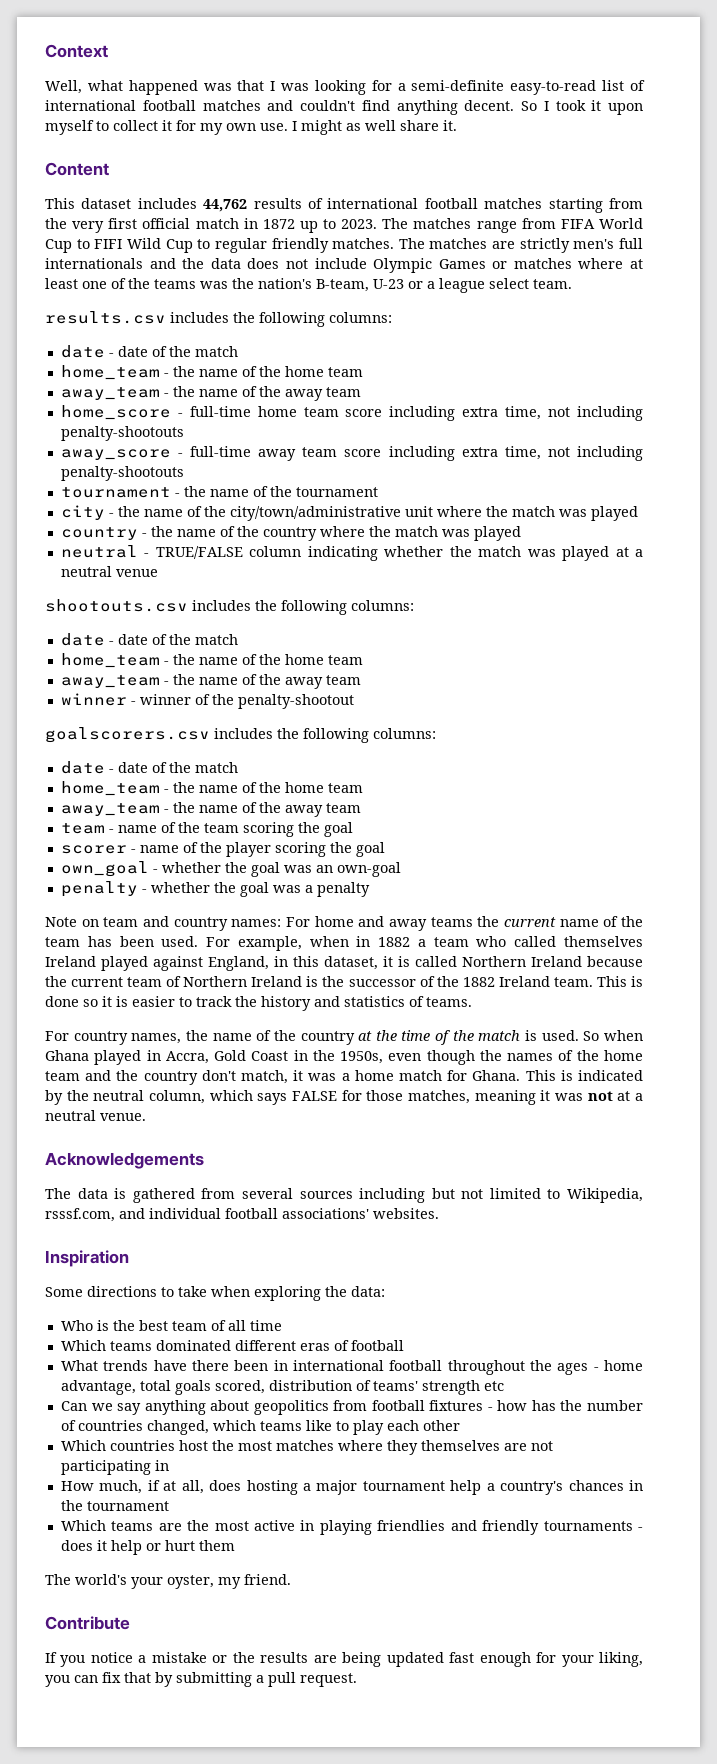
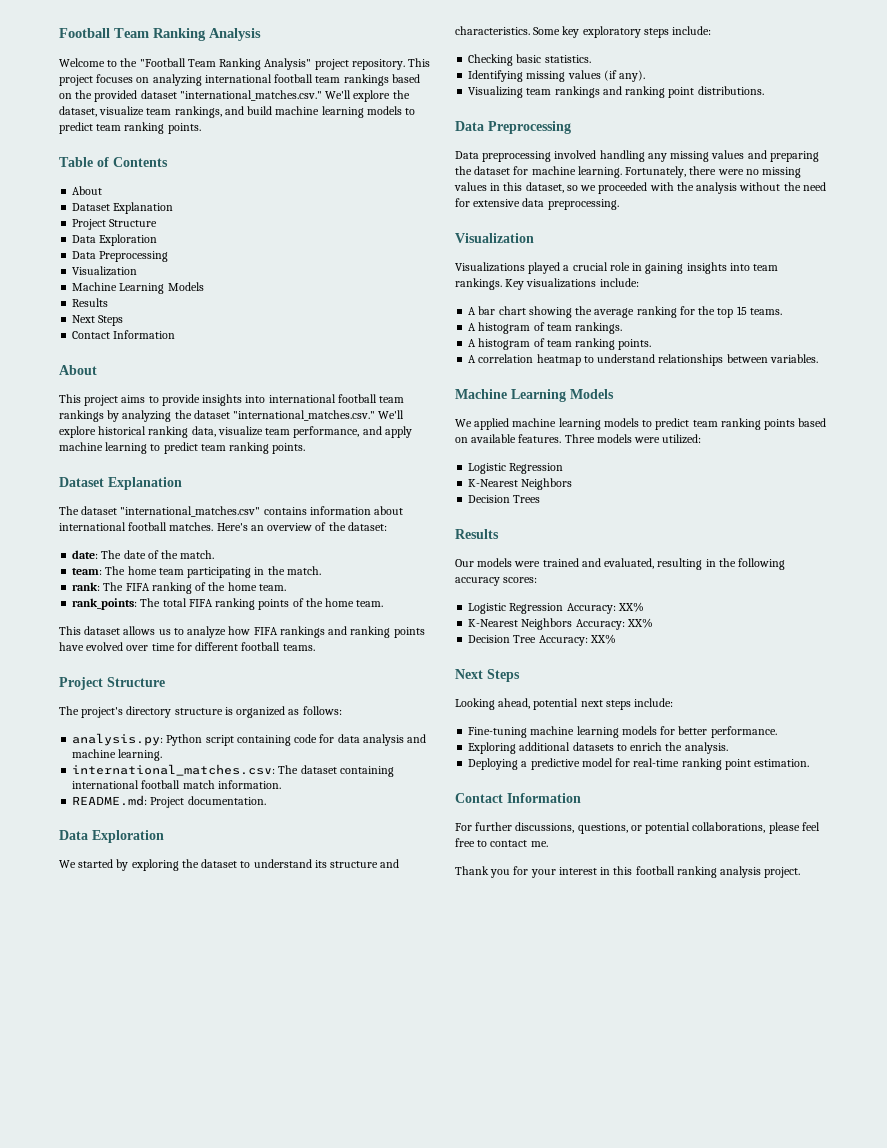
[45,44,108,58] [45,80,645,95] [45,100,643,115] [45,120,457,135] [45,162,109,176] [45,198,643,213] [45,218,643,233] [45,238,643,253] [45,258,643,273] [45,278,572,293] [45,311,392,327] [60,345,238,358] [60,365,363,380] [60,386,361,401] [60,405,643,421] [60,426,184,441] [60,446,644,461] [60,466,184,481] [60,486,378,498] [60,505,638,521] [60,526,521,541] [60,545,643,561] [60,566,158,577] [45,599,414,615] [60,633,238,646] [60,653,363,668] [60,674,361,689] [60,693,354,709] [45,727,436,743] [60,761,238,774] [60,781,363,796] [60,802,361,817] [60,822,353,837] [60,842,385,857] [60,861,401,877] [60,881,370,897] [45,916,643,931] [45,936,643,951] [45,956,643,971] [45,976,643,987] [45,996,472,1011] [45,1030,643,1045] [45,1050,643,1065] [45,1070,643,1085] [45,1090,643,1105] [45,1110,146,1121] [45,1152,204,1169] [45,1188,643,1203] [45,1208,439,1222] [45,1250,129,1267] [45,1286,385,1301] [60,1320,282,1331] [60,1340,404,1351] [60,1360,643,1375] [60,1380,504,1395] [60,1400,643,1415] [60,1420,460,1435] [60,1440,553,1455] [60,1460,169,1475] [60,1480,643,1495] [60,1500,169,1511] [60,1520,643,1535] [60,1540,235,1555] [45,1574,291,1589] [45,1616,130,1630] [45,1652,643,1667] [45,1672,357,1687] Context // Well, what happened was that I was looking for a semi-definite easy-to-read list of international football matches and couldn't find anything decent. So I took it upon myself to collect it for my own use. I might as well share it. // Content // This dataset includes 44,762 results of international football matches starting from the very first official match in 1872 up to 2023. The matches range from FIFA World Cup to FIFI Wild Cup to regular friendly matches. The matches are strictly men's full internationals and the data does not include Olympic Games or matches where at least one of the teams was the nation's B-team, U-23 or a league select team. // results.csv includes the following columns: // date - date of the match // home_team - the name of the home team // away_team - the name of the away team // home_score - full-time home team score including extra time, not including penalty-shootouts // away_score - full-time away team score including extra time, not including penalty-shootouts // tournament - the name of the tournament // city - the name of the city/town/administrative unit where the match was played // country - the name of the country where the match was played // neutral - TRUE/FALSE column indicating whether the match was played at a neutral venue // shootouts.csv includes the following columns: // date - date of the match // home_team - the name of the home team // away_team - the name of the away team // winner - winner of the penalty-shootout // goalscorers.csv includes the following columns: // date - date of the match // home_team - the name of the home team // away_team - the name of the away team // team - name of the team scoring the goal // scorer - name of the player scoring the goal // own_goal - whether the goal was an own-goal // penalty - whether the goal was a penalty // Note on team and country names: For home and away teams the current name of the team has been used. For example, when in 1882 a team who called themselves Ireland played against England, in this dataset, it is called Northern Ireland because the current team of Northern Ireland is the successor of the 1882 Ireland team. This is done so it is easier to track the history and statistics of teams. // For country names, the name of the country at the time of the match is used. So when Ghana played in Accra, Gold Coast in the 1950s, even though the names of the home team and the country don't match, it was a home match for Ghana. This is indicated by the neutral column, which says FALSE for those matches, meaning it was not at a neutral venue. // Acknowledgements // The data is gathered from several sources including but not limited to Wikipedia, rsssf.com, and individual football associations' websites. // Inspiration // Some directions to take when exploring the data: // Who is the best team of all time // Which teams dominated different eras of football // What trends have there been in international football throughout the ages - home advantage, total goals scored, distribution of teams' strength etc // Can we say anything about geopolitics from football fixtures - how has the number of countries changed, which teams like to play each other // Which countries host the most matches where they themselves are not participating in // How much, if at all, does hosting a major tournament help a country's chances in the tournament // Which teams are the most active in playing friendlies and friendly tournaments - does it help or hurt them // The world's your oyster, my friend. // Contribute // If you notice a mistake or the results are being updated fast enough for your liking, you can fix that by submitting a pull request. -> [59,28,261,41] [59,58,431,70] [59,74,420,86] [59,90,410,102] [59,106,416,118] [59,122,201,134] [59,157,168,167] [72,186,103,195] [72,202,174,214] [72,219,158,230] [72,234,158,246] [72,251,169,262] [72,266,138,276] [72,282,204,294] [72,298,109,307] [72,315,124,326] [72,330,176,339] [59,365,97,375] [59,394,405,406] [59,410,405,422] [59,426,412,438] [59,442,306,454] [59,477,182,490] [59,506,404,517] [59,522,387,531] [72,550,215,559] [72,566,321,578] [72,582,286,594] [72,598,384,610] [59,626,425,638] [59,642,315,651] [59,677,165,690] [59,706,342,718] [72,733,427,746] [72,749,163,761] [72,764,394,777] [72,780,281,789] [72,795,266,808] [59,830,164,843] [59,859,400,871] [455,26,712,38] [468,54,591,66] [468,70,646,82] [468,86,764,98] [455,121,571,134] [455,150,819,162] [455,166,802,178] [454,182,826,194] [455,198,619,210] [455,233,534,243] [455,262,779,274] [455,278,639,290] [468,306,782,318] [468,322,623,334] [468,338,652,350] [468,354,818,366] [455,389,614,402] [455,418,827,430] [455,434,702,444] [468,463,564,474] [468,478,573,490] [468,495,541,503] [455,529,499,539] [455,558,786,570] [455,577,538,586] [468,602,644,614] [468,618,653,630] [468,634,616,646] [455,669,520,682] [455,698,674,710] [468,726,777,738] [468,742,728,754] [468,758,810,770] [455,793,581,803] [455,822,820,834] [455,838,548,847] [455,866,801,878] Football Team Ranking Analysis // Welcome to the "Football Team Ranking Analysis" project repository. This project focuses on analyzing international football team rankings based on the provided dataset "international_matches.csv." We'll explore the dataset, visualize team rankings, and build machine learning models to predict team ranking points. // Table of Contents // About // Dataset Explanation // Project Structure // Data Exploration // Data Preprocessing // Visualization // Machine Learning Models // Results // Next Steps // Contact Information // About // This project aims to provide insights into international football team rankings by analyzing the dataset "international_matches.csv." We'll explore historical ranking data, visualize team performance, and apply machine learning to predict team ranking points. // Dataset Explanation // The dataset "international_matches.csv" contains information about international football matches. Here's an overview of the dataset: // date: The date of the match. // team: The home team participating in the match. // rank: The FIFA ranking of the home team. // rank_points: The total FIFA ranking points of the home team. // This dataset allows us to analyze how FIFA rankings and ranking points have evolved over time for different football teams. // Project Structure // The project's directory structure is organized as follows: // analysis.py: Python script containing code for data analysis and machine learning. // international_matches.csv: The dataset containing international football match information. // README.md: Project documentation. // Data Exploration // We started by exploring the dataset to understand its structure and characteristics. Some key exploratory steps include: // Checking basic statistics. // Identifying missing values (if any). // Visualizing team rankings and ranking point distributions. // Data Preprocessing // Data preprocessing involved handling any missing values and preparing the dataset for machine learning. Fortunately, there were no missing values in this dataset, so we proceeded with the analysis without the need for extensive data preprocessing. // Visualization // Visualizations played a crucial role in gaining insights into team rankings. Key visualizations include: // A bar chart showing the average ranking for the top 15 teams. // A histogram of team rankings. // A histogram of team ranking points. // A correlation heatmap to understand relationships between variables. // Machine Learning Models // We applied machine learning models to predict team ranking points based on available features. Three models were utilized: // Logistic Regression // K-Nearest Neighbors // Decision Trees // Results // Our models were trained and evaluated, resulting in the following accuracy scores: // Logistic Regression Accuracy: XX% // K-Nearest Neighbors Accuracy: XX% // Decision Tree Accuracy: XX% // Next Steps // Looking ahead, potential next steps include: // Fine-tuning machine learning models for better performance. // Exploring additional datasets to enrich the analysis. // Deploying a predictive model for real-time ranking point estimation. // Contact Information // For further discussions, questions, or potential collaborations, please feel free to contact me. // Thank you for your interest in this football ranking analysis project.

